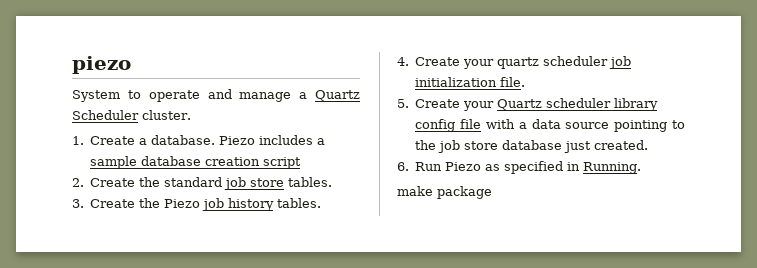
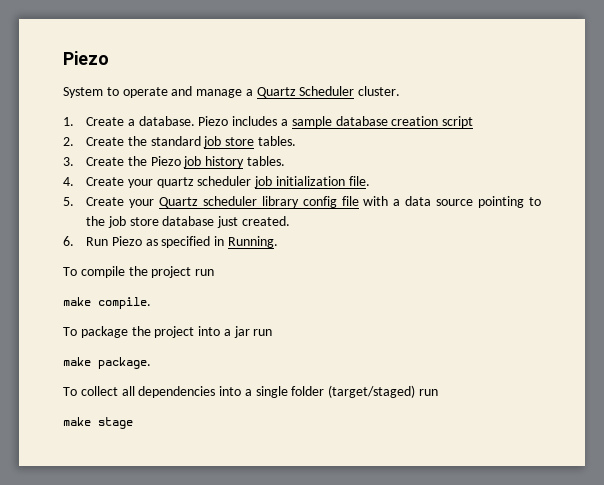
[72,56,131,74] piezo -> [63,51,109,65] Piezo
[397,186,492,199] make package -> [63,266,215,278] [63,297,151,309] [63,326,273,338] [63,357,151,369] [63,385,439,398] [63,417,133,429] To compile the project run // make compile. // To package the project into a jar run // make package. // To collect all dependencies into a single folder (target/staged) run // make stage

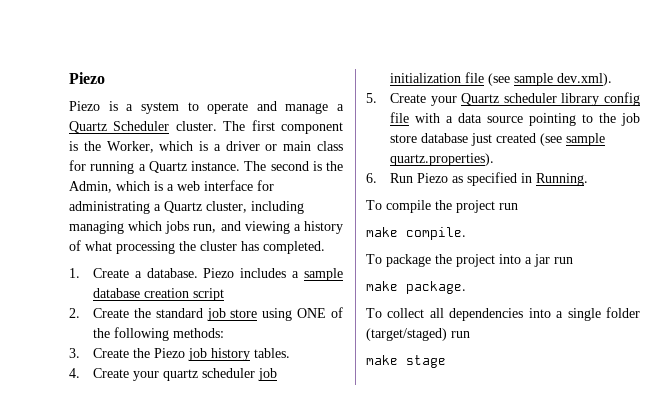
[63,87,103,98] System -> [69,101,179,114] Piezo is a system
(401, 91) none -> [223,120,343,134] [69,141,343,153] [69,160,343,174] [69,180,274,193] [69,201,304,214] [69,221,343,234] [69,240,325,254] The first component is the Worker, which is a driver or main class for running a Quartz instance. The second is the Admin, which is a web interface for administrating a Quartz cluster, including managing which jobs run, and viewing a history of what processing the cluster has completed.
[257,136,296,146] tables. -> [262,307,343,321] [92,327,224,341] using ONE of the following methods:
[348,176,370,186] file. -> [464,72,612,86] file (see sample dev.xml).
[241,216,290,226] created. -> [495,133,605,146] [389,153,494,166] created (see sample quartz.properties).

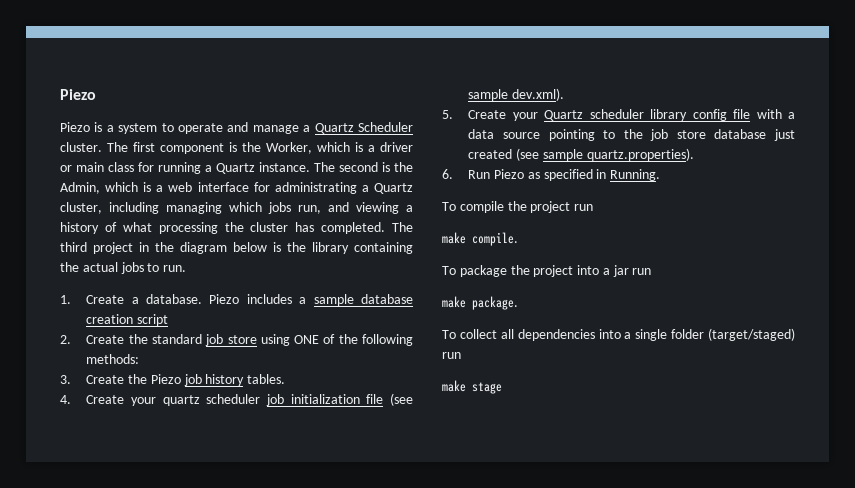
(325, 247) none -> [392,222,413,232] [60,242,413,254] [60,262,187,274] The third project in the diagram below is the library containing the actual jobs to run.

